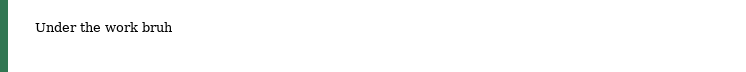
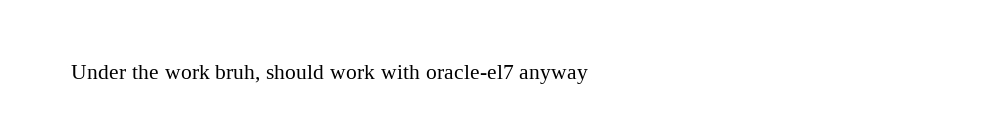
[142,22,173,32] bruh -> [215,65,589,84] bruh, should work with oracle-el7 anyway

